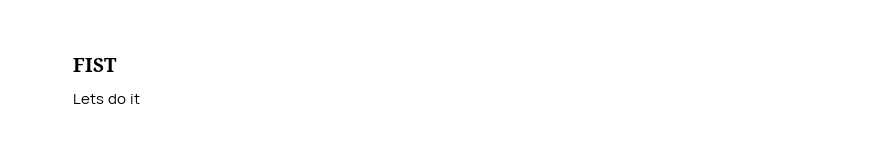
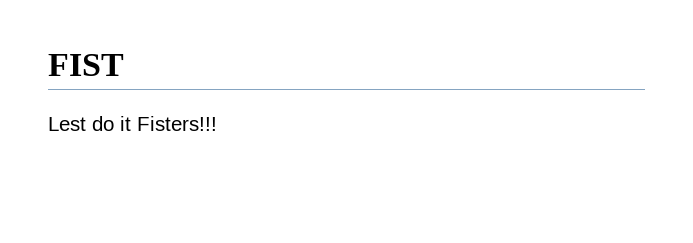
[73,94,104,104] Lets -> [48,117,86,131] Lest
(141, 99) none -> [137,116,217,131] Fisters!!!

